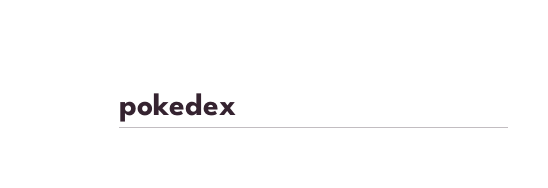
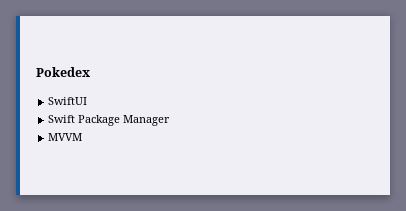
[119,93,236,122] pokedex -> [36,67,90,77] [48,97,88,105] [48,115,171,126] [48,133,83,141] Pokedex // SwiftUI // Swift Package Manager // MVVM

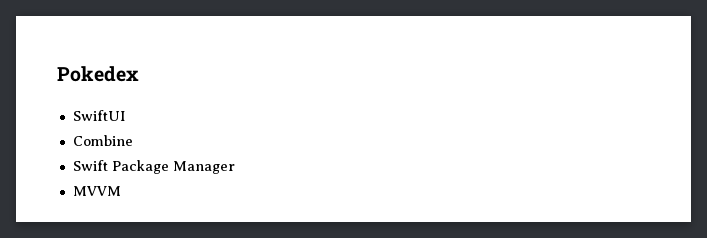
(88, 101) none -> [72,135,133,146] // Combine

